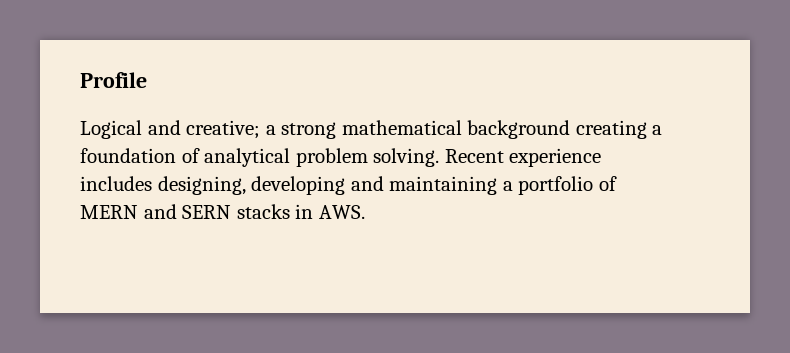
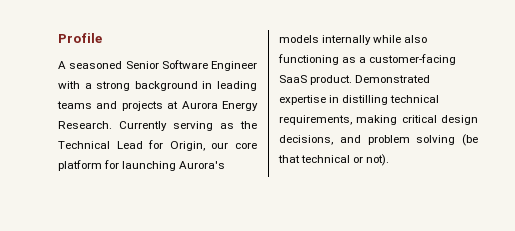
[80,120,663,139] [80,148,602,167] [80,176,617,195] [80,204,365,219] Logical and creative; a strong mathematical background creating a foundation of analytical problem solving. Recent experience includes designing, developing and maintaining a portfolio of MERN and SERN stacks in AWS. -> [58,60,257,71] [58,81,257,91] [57,101,258,111] [58,121,257,131] [58,140,257,151] [58,160,226,171] [279,35,428,45] [278,54,457,65] [279,75,431,85] [279,95,440,105] [279,115,478,125] [279,134,478,146] [278,154,390,166] A seasoned Senior Software Engineer with a strong background in leading teams and projects at Aurora Energy Research. Currently serving as the Technical Lead for Origin, our core platform for launching Aurora's models internally while also functioning as a customer-facing SaaS product. Demonstrated expertise in distilling technical requirements, making critical design decisions, and problem solving (be that technical or not).

